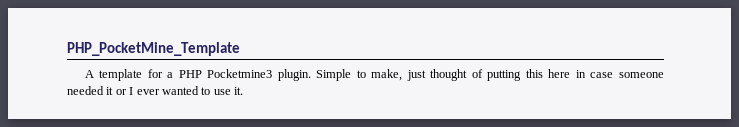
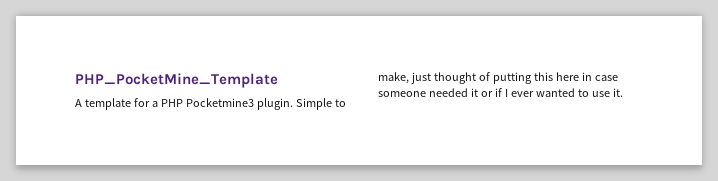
(127, 92) none -> [494,88,502,97] if

